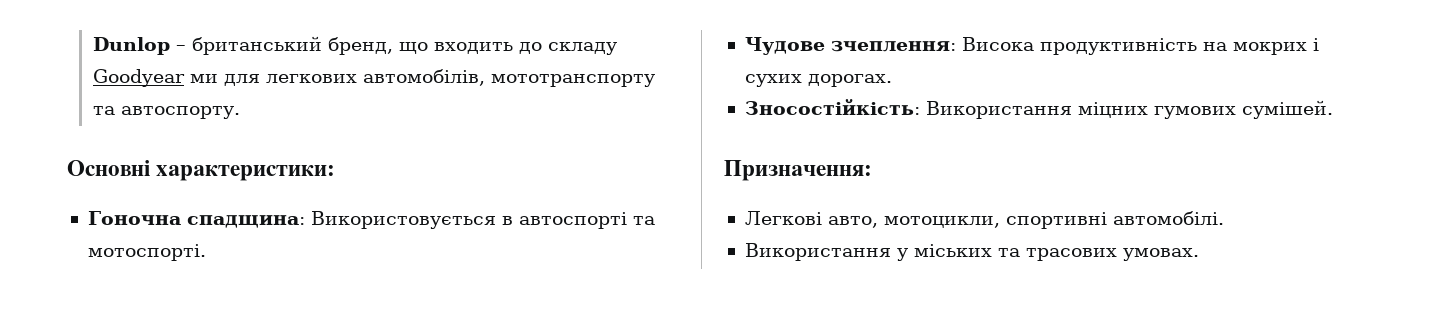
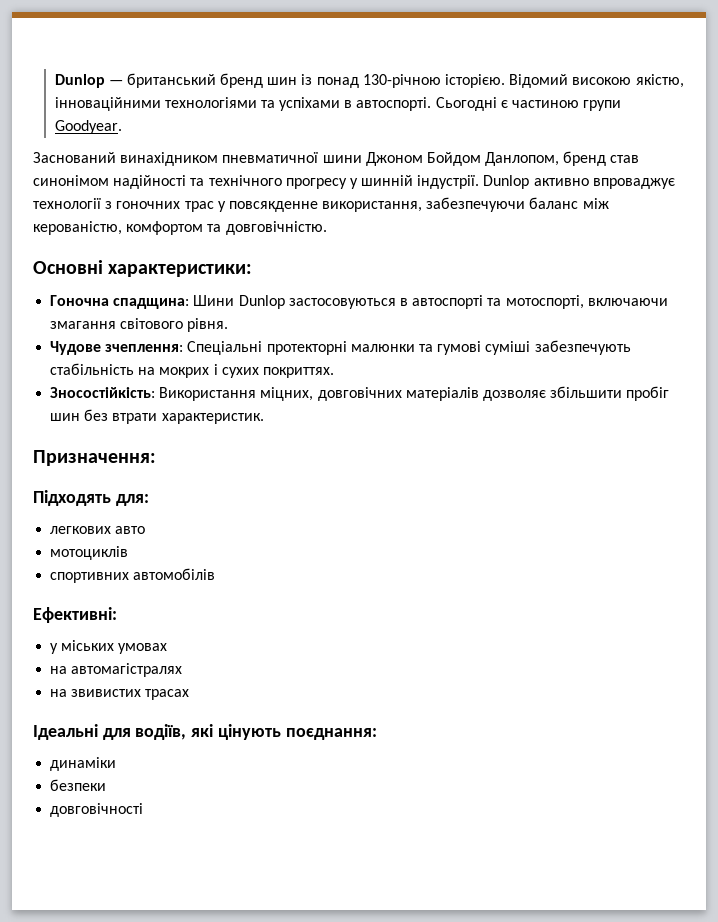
[92,36,617,55] [92,69,655,87] [92,106,240,119] [67,160,336,181] [87,211,655,229] [87,244,206,261] [744,37,1197,55] Dunlop – британський бренд, що входить до складу Goodyear ми для легкових автомобілів, мототранспорту та автоспорту. // Основні характеристики: // Гоночна спадщина: Використовується в автоспорті та мотоспорті. // Чудове зчеплення: Висока продуктивність -> [54,73,684,88] [54,97,622,111] [54,120,122,134] [33,151,640,166] [33,175,675,189] [33,197,609,212] [33,221,327,235] [33,260,253,277] [50,295,668,309] [50,318,229,332] [50,340,631,355] [50,363,135,375] Dunlop — британський бренд шин із понад 130-річною історією. Відомий високою якістю, інноваційними технологіями та успіхами в автоспорті. Сьогодні є частиною групи Goodyear. // Заснований винахідником пневматичної шини Джоном Бойдом Данлопом, бренд став синонімом надійності та технічного прогресу у шинній індустрії. Dunlop активно впроваджує технології з гоночних трас у повсякденне використання, забезпечуючи баланс між керованістю, комфортом та довговічністю. // Основні характеристики: // Гоночна спадщина: Шини Dunlop застосовуються в автоспорті та мотоспорті, включаючи змагання світового рівня. // Чудове зчеплення: Спеціальні протекторні малюнки та гумові суміші забезпечують стабільність
[807,74,892,87] дорогах. -> [262,367,334,378] покриттях.
[1077,100,1333,119] [724,160,872,181] [744,211,1224,229] [744,243,1199,261] міцних гумових сумішей. // Призначення: // Легкові авто, мотоцикли, спортивні автомобілі. // Використання у міських та трасових умовах. -> [260,386,670,401] [50,409,264,424] [33,450,156,466] [33,490,149,506] [50,526,146,534] [50,546,129,560] [50,568,216,583] [33,607,117,623] [50,640,168,654] [50,663,183,677] [50,689,190,700] [33,724,377,740] [50,757,117,771] [50,779,107,791] [50,803,144,817] міцних, довговічних матеріалів дозволяє збільшити пробіг шин без втрати характеристик. // Призначення: // Підходять для: // легкових авто // мотоциклів // спортивних автомобілів // Ефективні: // у міських умовах // на автомагістралях // на звивистих трасах // Ідеальні для водіїв, які цінують поєднання: // динаміки // безпеки // довговічності

